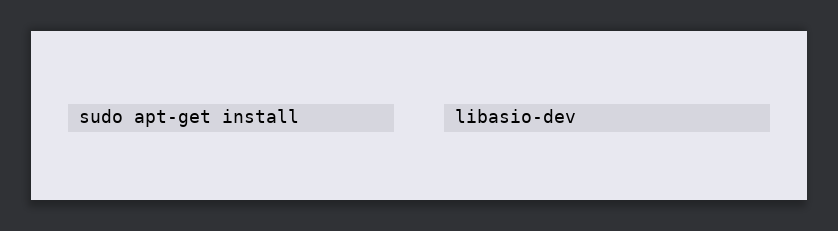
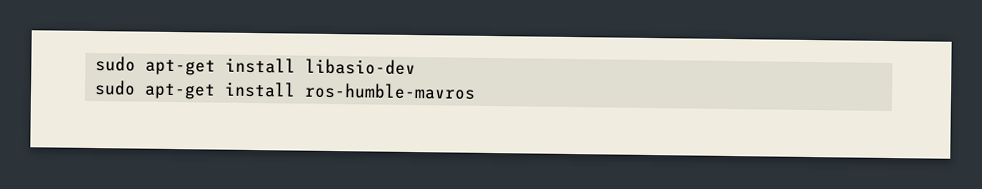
(576, 116) none -> [93,80,476,100] // sudo apt-get install ros-humble-mavros

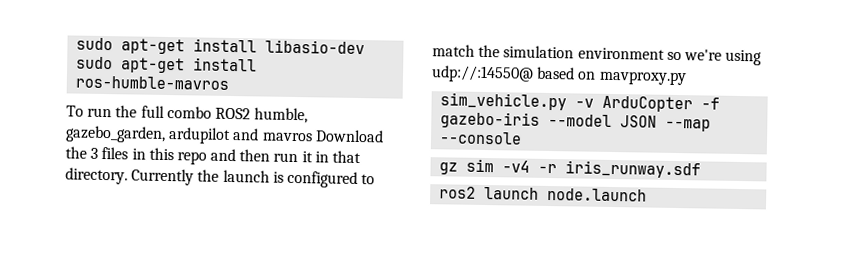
(476, 91) none -> [66,105,309,124] [65,125,384,145] [65,146,362,165] [65,167,376,188] [432,44,763,66] [431,65,687,86] [440,92,721,113] [440,111,712,132] [439,131,523,145] [439,158,702,179] [439,186,648,202] // To run the full combo ROS2 humble, gazebo_garden, ardupilot and mavros Download the 3 files in this repo and then run it in that directory. Currently the launch is configured to match the simulation environment so we're using udp://:14550@ based on mavproxy.py // sim_vehicle.py -v ArduCopter -f gazebo-iris --model JSON --map --console // gz sim -v4 -r iris_runway.sdf // ros2 launch node.launch

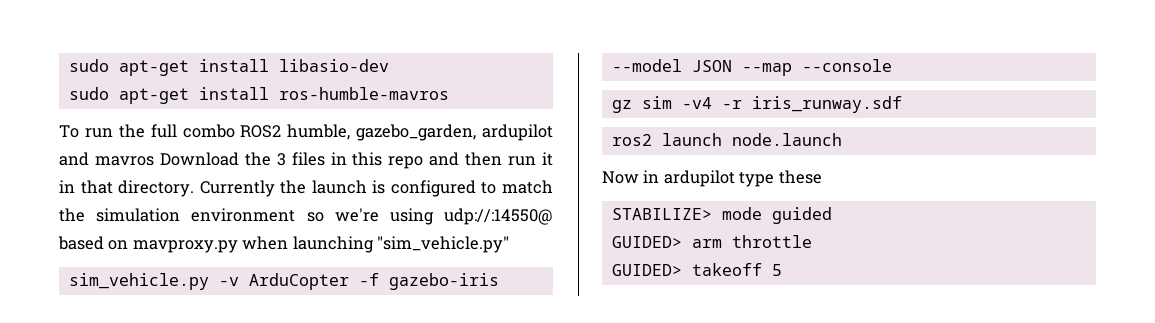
(687, 78) none -> [242,236,510,253] when launching "sim_vehicle.py"
(648, 194) none -> [602,170,822,187] [611,207,832,224] [611,235,812,248] [611,263,782,276] // Now in ardupilot type these // STABILIZE> mode guided // GUIDED> arm throttle // GUIDED> takeoff 5

